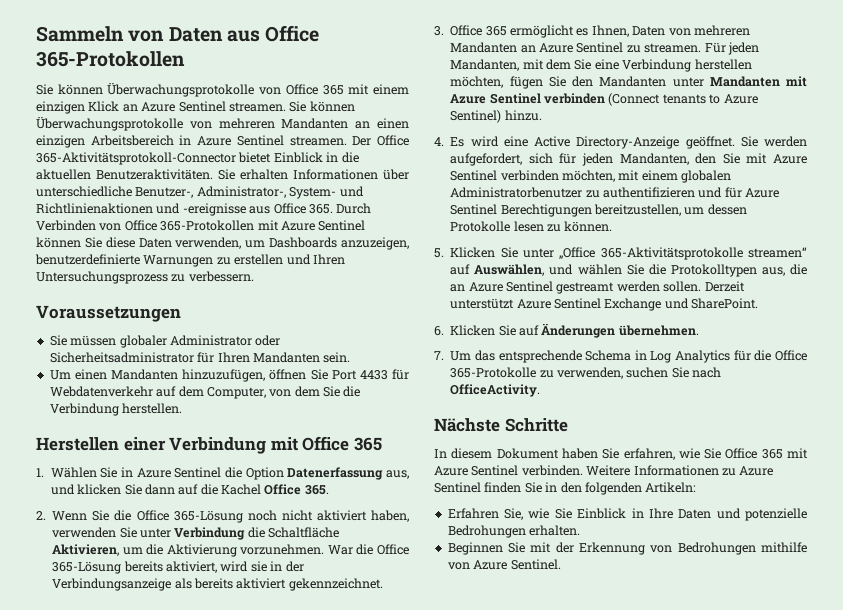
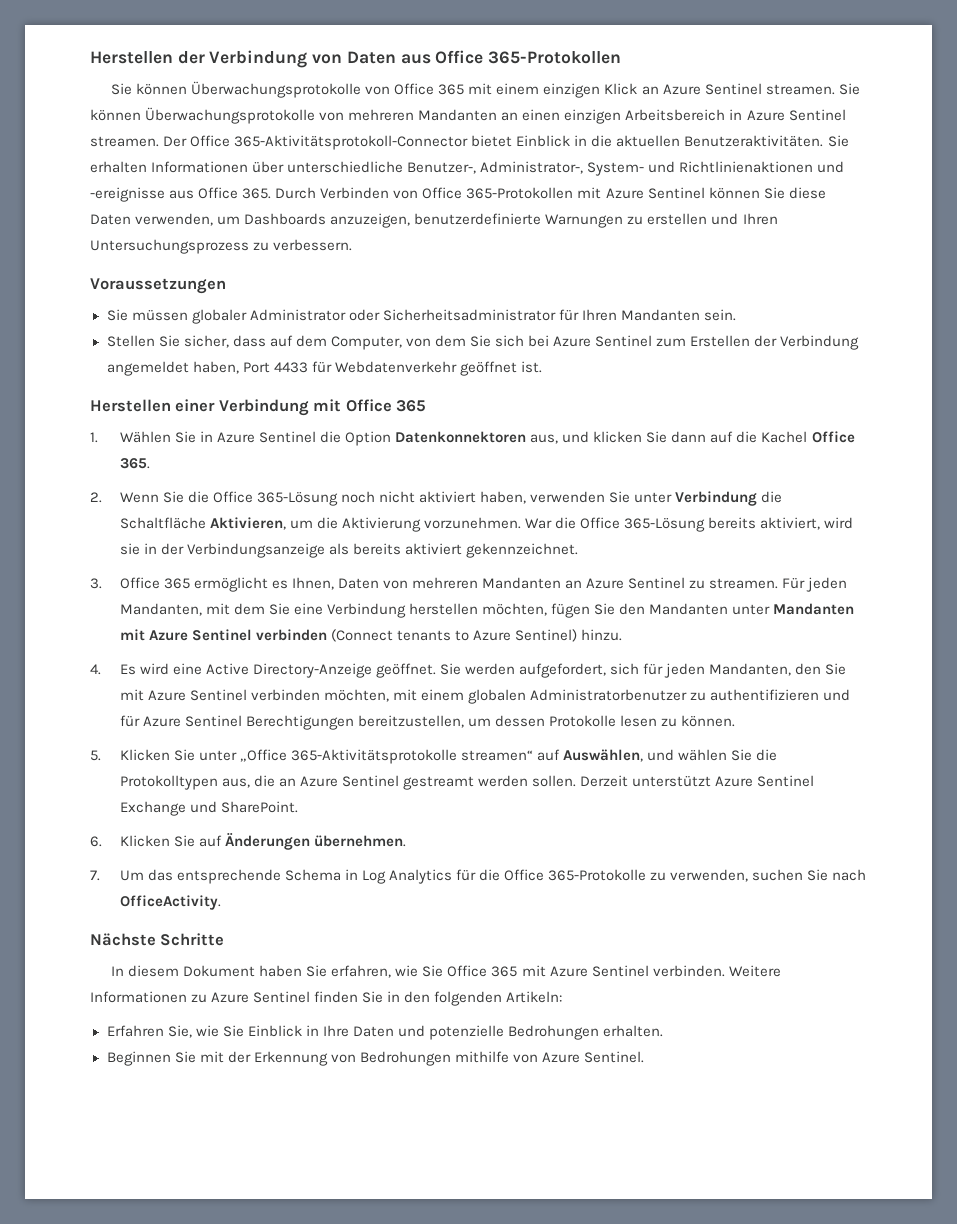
[36,26,124,42] Sammeln -> [90,50,308,68] Herstellen der Verbindung
[49,369,409,382] [49,386,153,397] Um einen Mandanten hinzuzufügen, öffnen Sie Port 4433 für Webdatenverkehr -> [106,335,266,348] Stellen Sie sicher, dass
[343,386,361,397] [49,403,183,416] die Verbindung herstellen. -> [495,335,860,350] [106,361,542,376] sich bei Azure Sentinel zum Erstellen der Verbindung angemeldet haben, Port 4433 für Webdatenverkehr geöffnet ist.
[287,467,384,480] Datenerfassung -> [395,431,527,443] Datenkonnektoren

